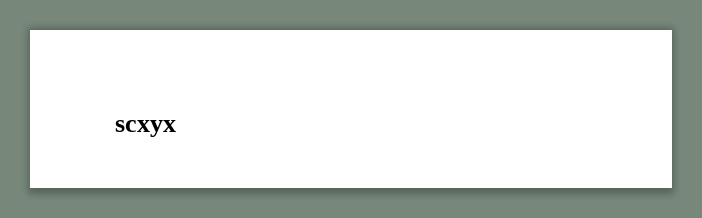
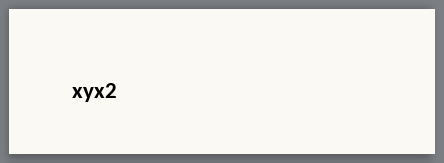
[115,120,176,137] scxyx -> [72,83,117,102] xyx2

